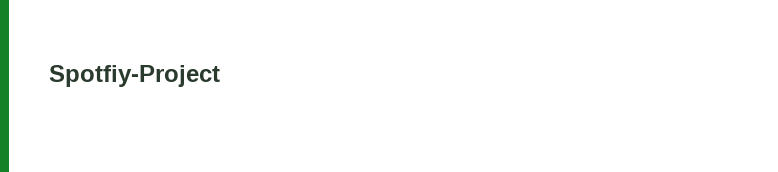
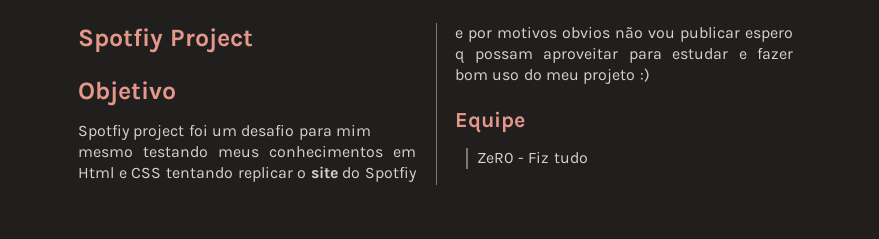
[49,65,220,87] Spotfiy-Project -> [78,28,253,53] [78,81,176,106] [78,124,371,140] [78,145,416,158] [78,166,417,182] [455,26,793,42] [455,47,793,63] [455,68,650,84] [455,111,525,133] [476,151,588,164] Spotfiy Project // Objetivo // Spotfiy project foi um desafio para mim mesmo testando meus conhecimentos em Html e CSS tentando replicar o site do Spotfiy e por motivos obvios não vou publicar espero q possam aproveitar para estudar e fazer bom uso do meu projeto :) // Equipe // ZeR0 - Fiz tudo

